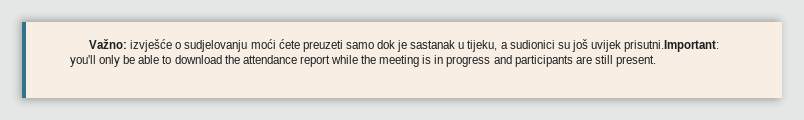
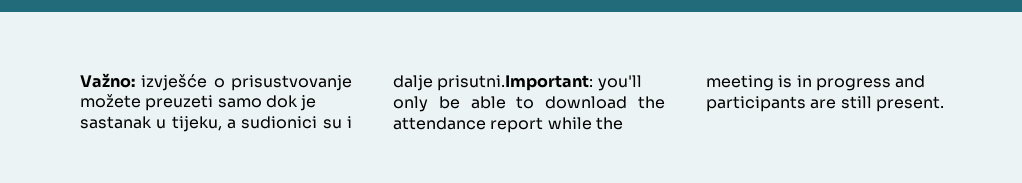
[184,39,300,52] sudjelovanju moći ćete -> [231,75,352,91] [80,94,141,108] prisustvovanje možete
[571,39,621,52] još uvijek -> [347,116,352,128] [393,75,433,91] i dalje

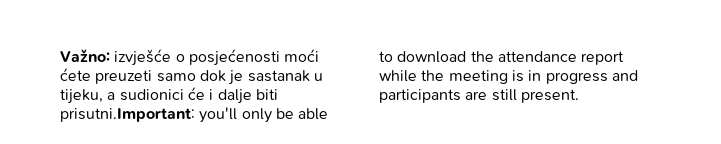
[231,75,352,91] [80,94,141,108] prisustvovanje možete -> [188,49,320,66] [60,68,91,81] posjećenosti moći ćete
[322,119,342,129] su -> [187,87,205,100] će
(433, 83) none -> [255,89,278,100] biti

